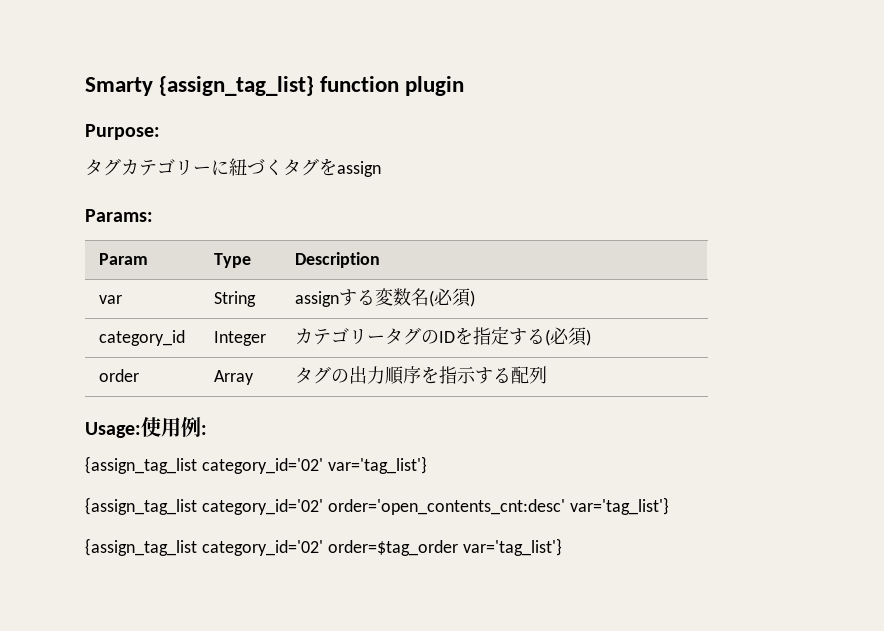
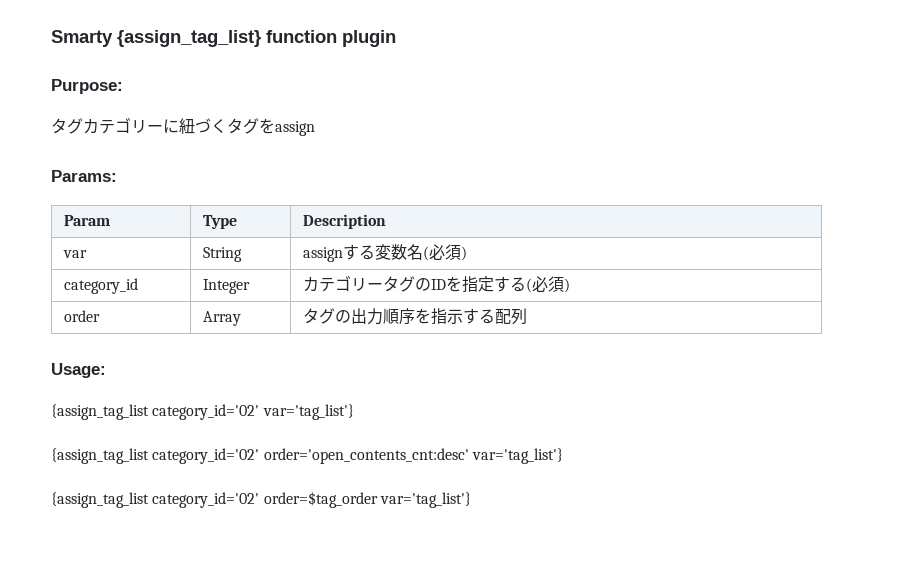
[141,416,207,437] 使用例: -> (106, 370) none

